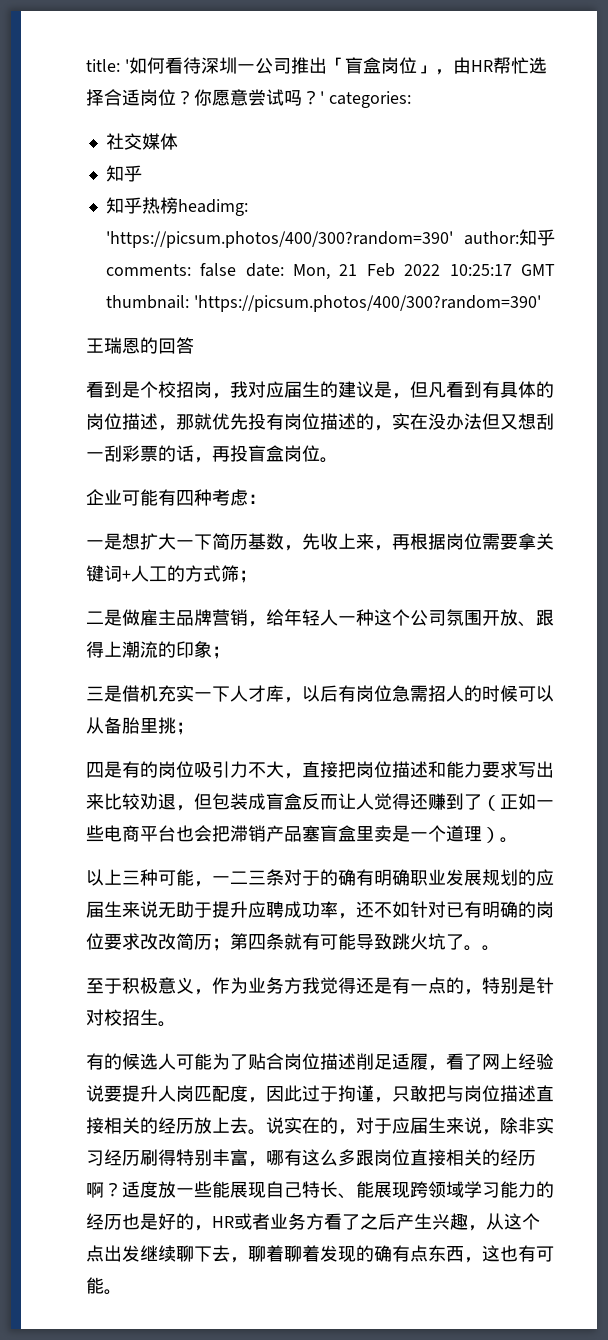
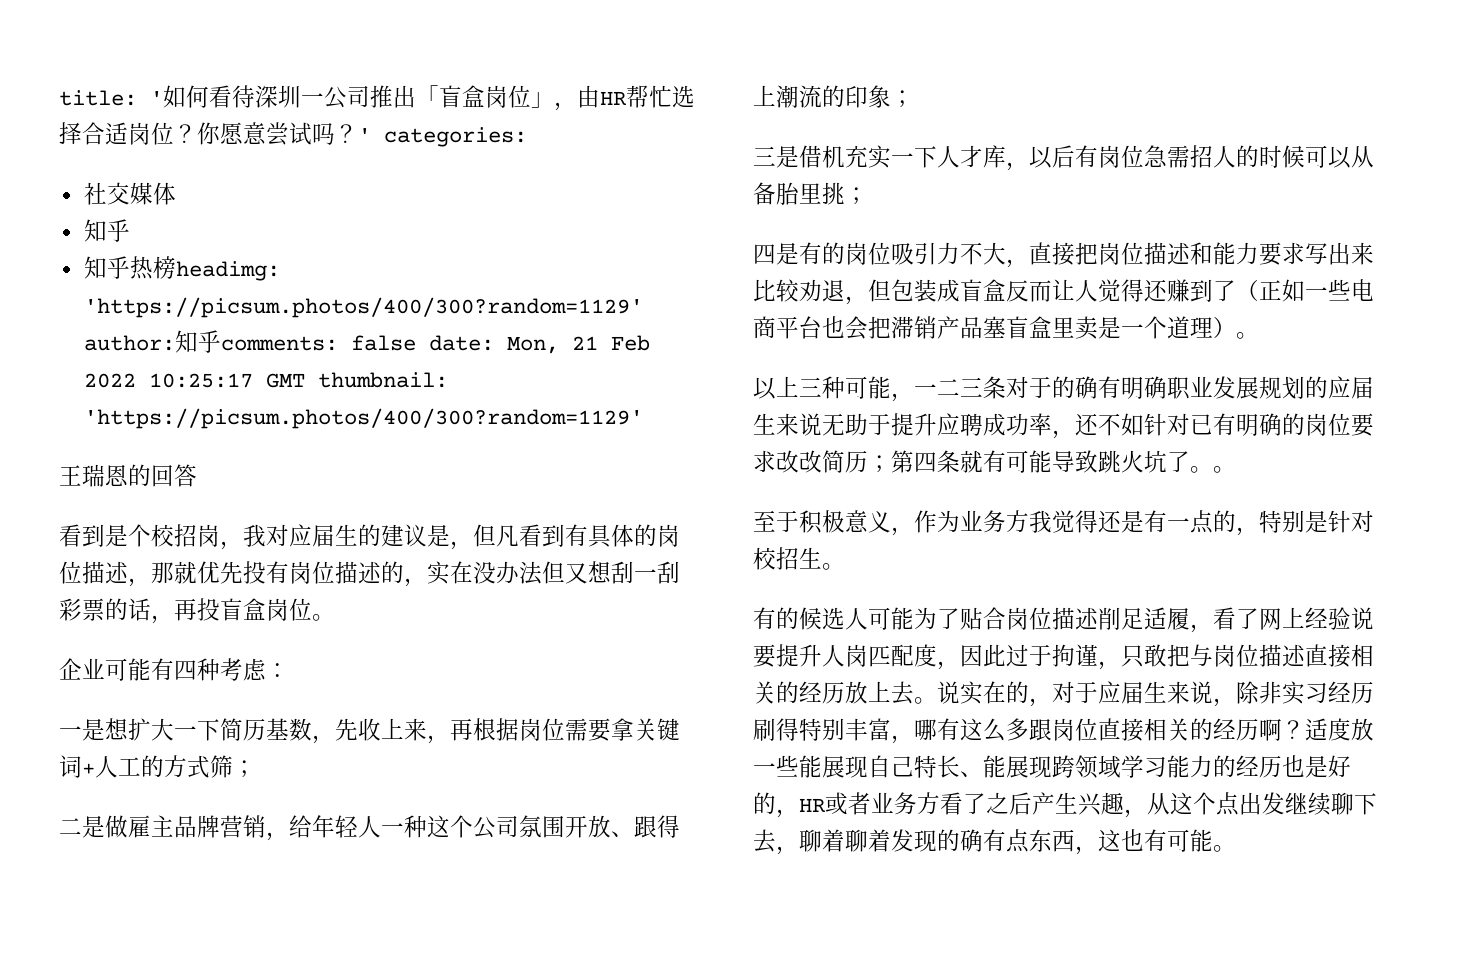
[105,231,453,248] 'https://picsum.photos/400/300?random=390' -> [83,297,643,318] 'https://picsum.photos/400/300?random=1129'
[193,295,541,312] 'https://picsum.photos/400/300?random=390' -> [83,408,643,429] 'https://picsum.photos/400/300?random=1129'

